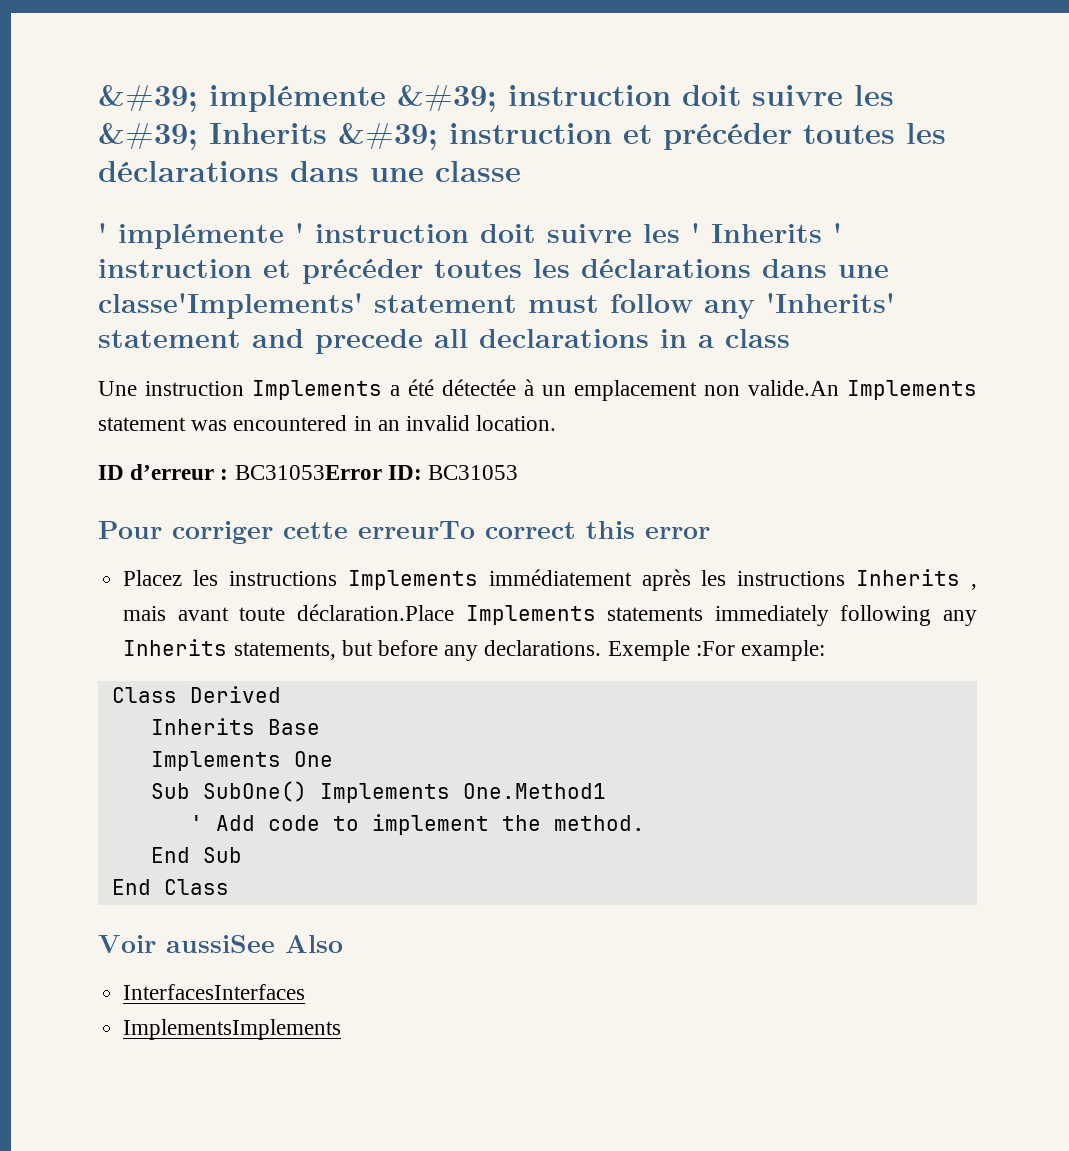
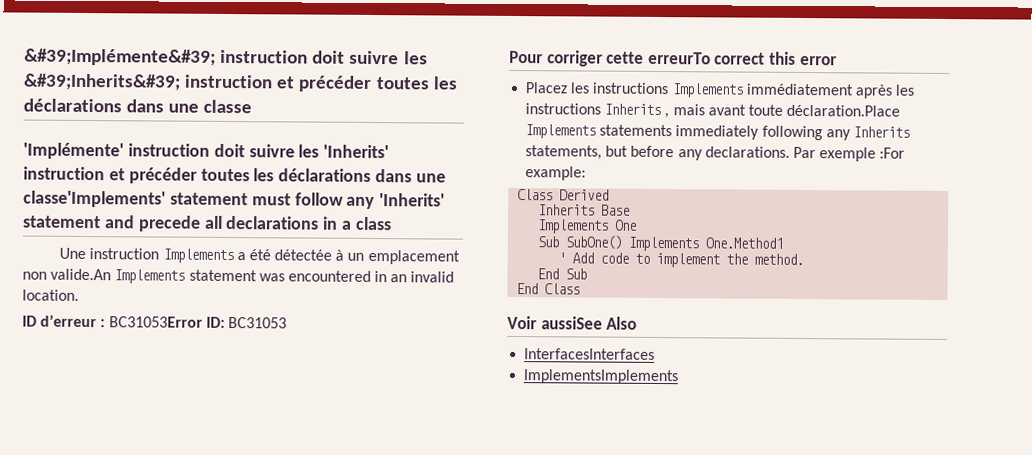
[98,85,894,112] [98,123,438,150] &#39; implémente &#39; instruction doit suivre les &#39; Inherits &#39; -> [24,48,428,66] [23,73,181,91] &#39;Implémente&#39; instruction doit suivre les &#39;Inherits&#39;
[98,223,842,249] ' implémente ' instruction doit suivre les ' Inherits ' -> [23,142,390,160] 'Implémente' instruction doit suivre les 'Inherits'
[607,640,690,661] Exemple -> [792,146,877,162] Par exemple

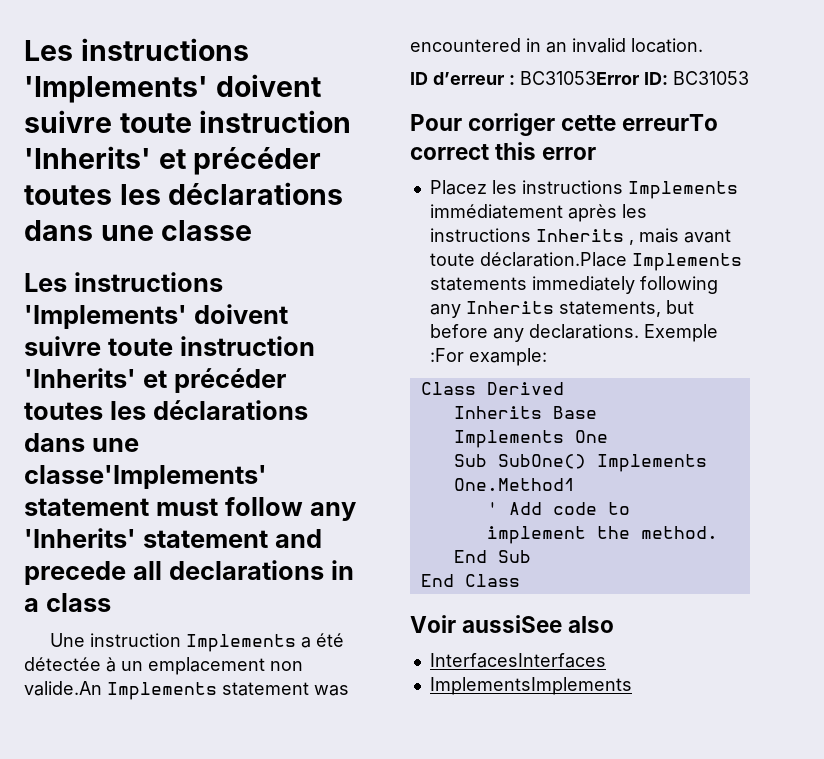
[24,48,428,66] [23,73,274,91] &#39;Implémente&#39; instruction doit suivre les &#39;Inherits&#39; instruction -> [24,38,249,61] [24,74,321,103] [24,110,352,133] [24,146,151,169] Les instructions 'Implements' doivent suivre toute instruction 'Inherits'
[23,142,390,160] [23,166,105,181] 'Implémente' instruction doit suivre les 'Inherits' instruction -> [24,272,223,292] [24,304,288,329] [24,336,315,356] [24,368,136,388] Les instructions 'Implements' doivent suivre toute instruction 'Inherits'
[792,146,877,162] Par exemple -> [643,324,718,342] Exemple
[606,316,638,330] Also -> [568,616,615,633] also

